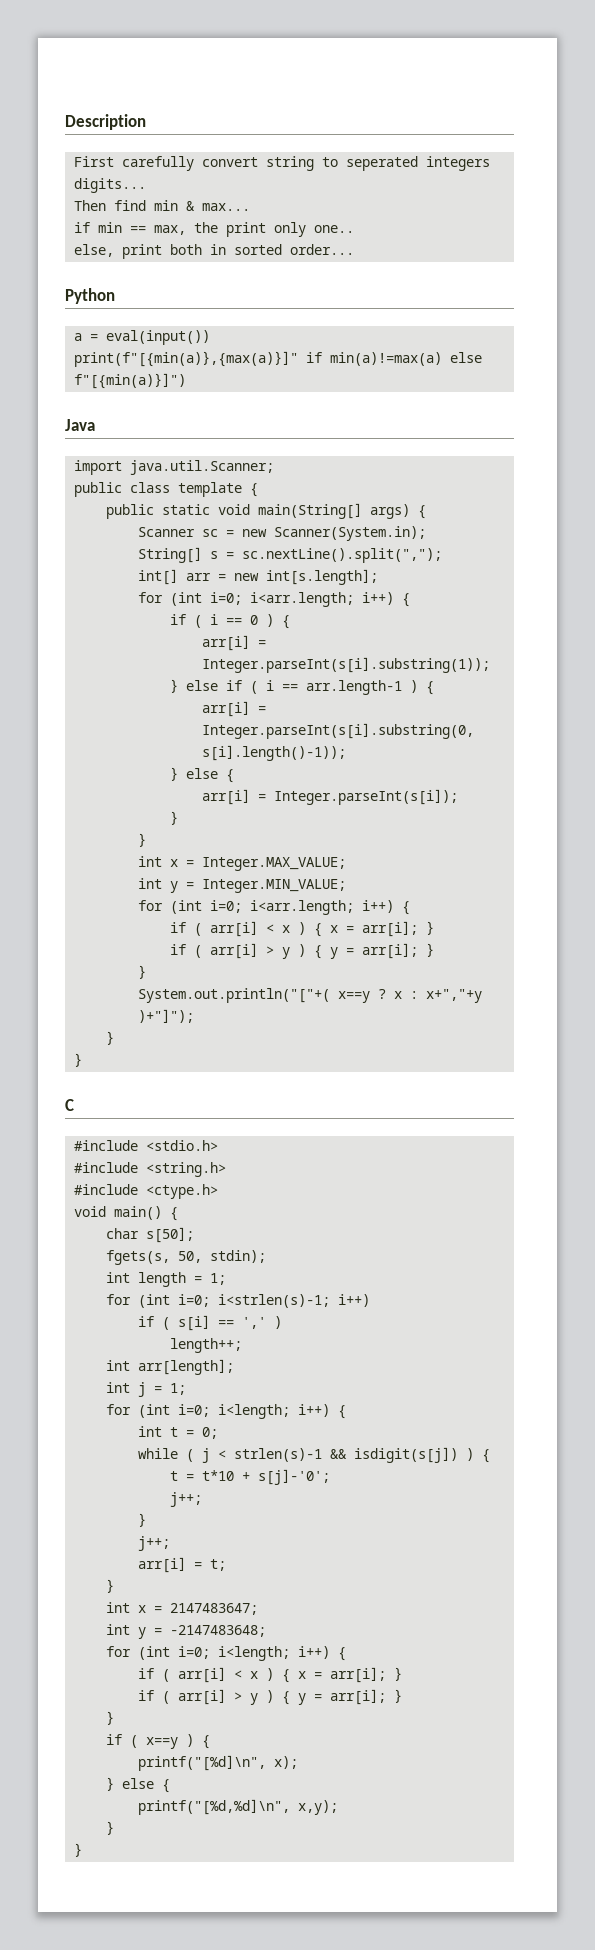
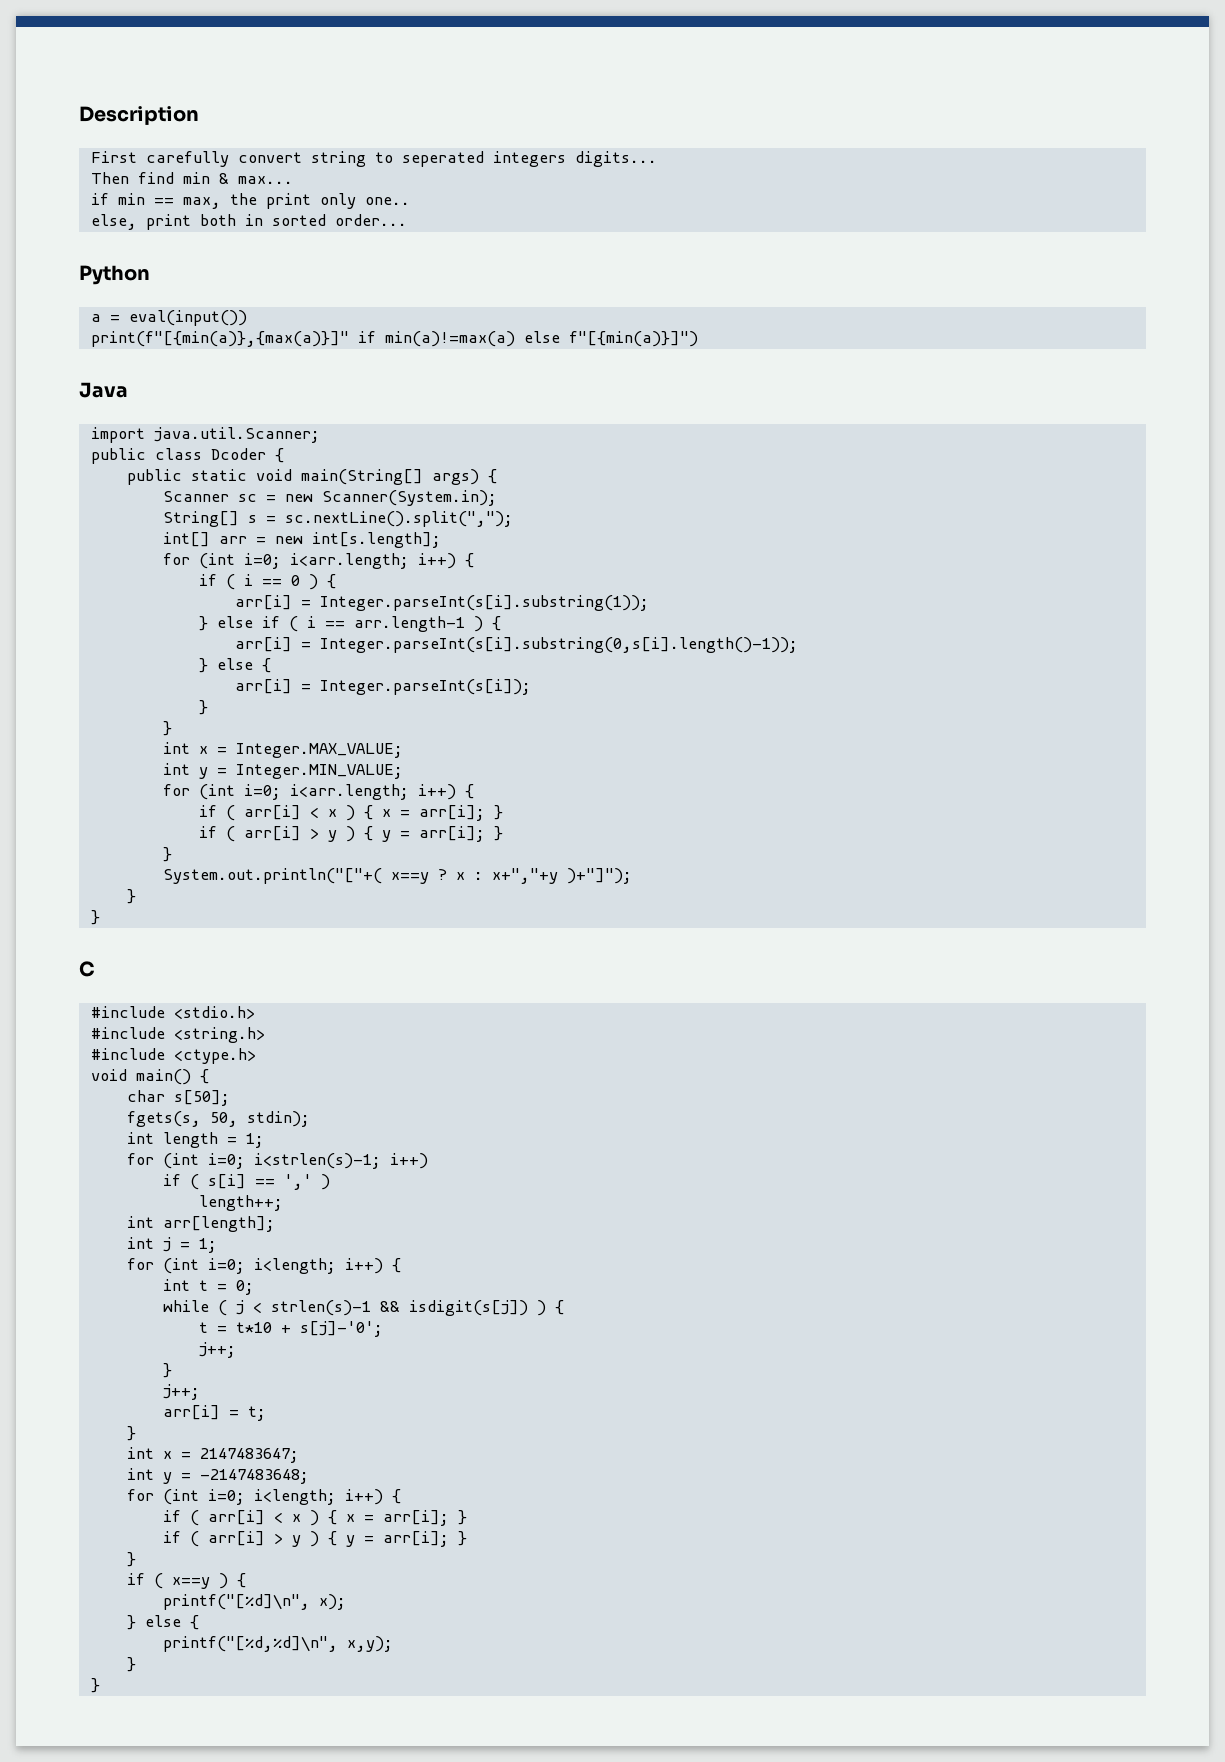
[178,482,243,497] template -> [211,448,266,460] Dcoder

